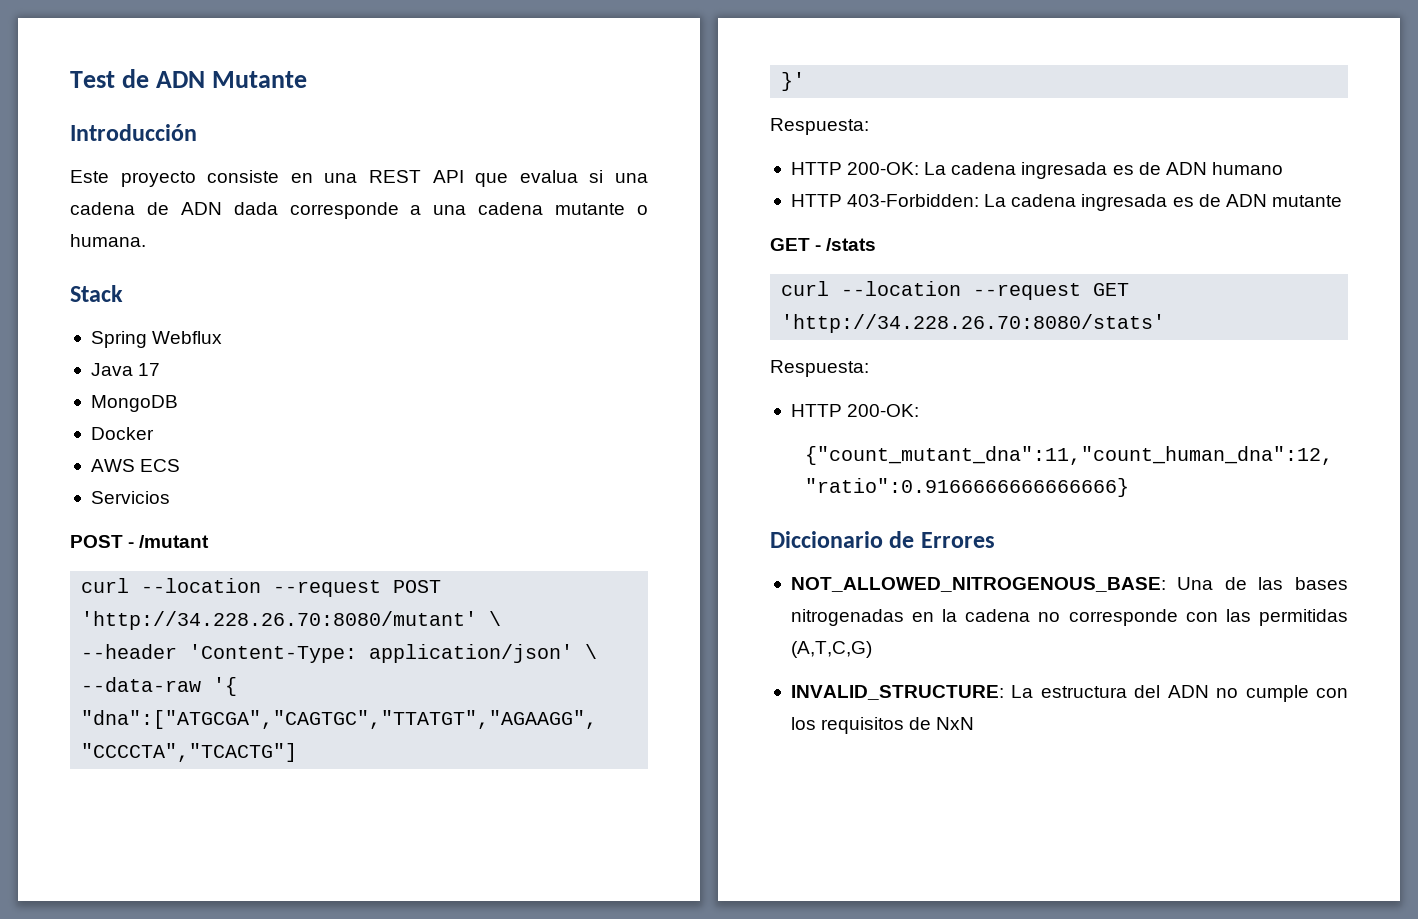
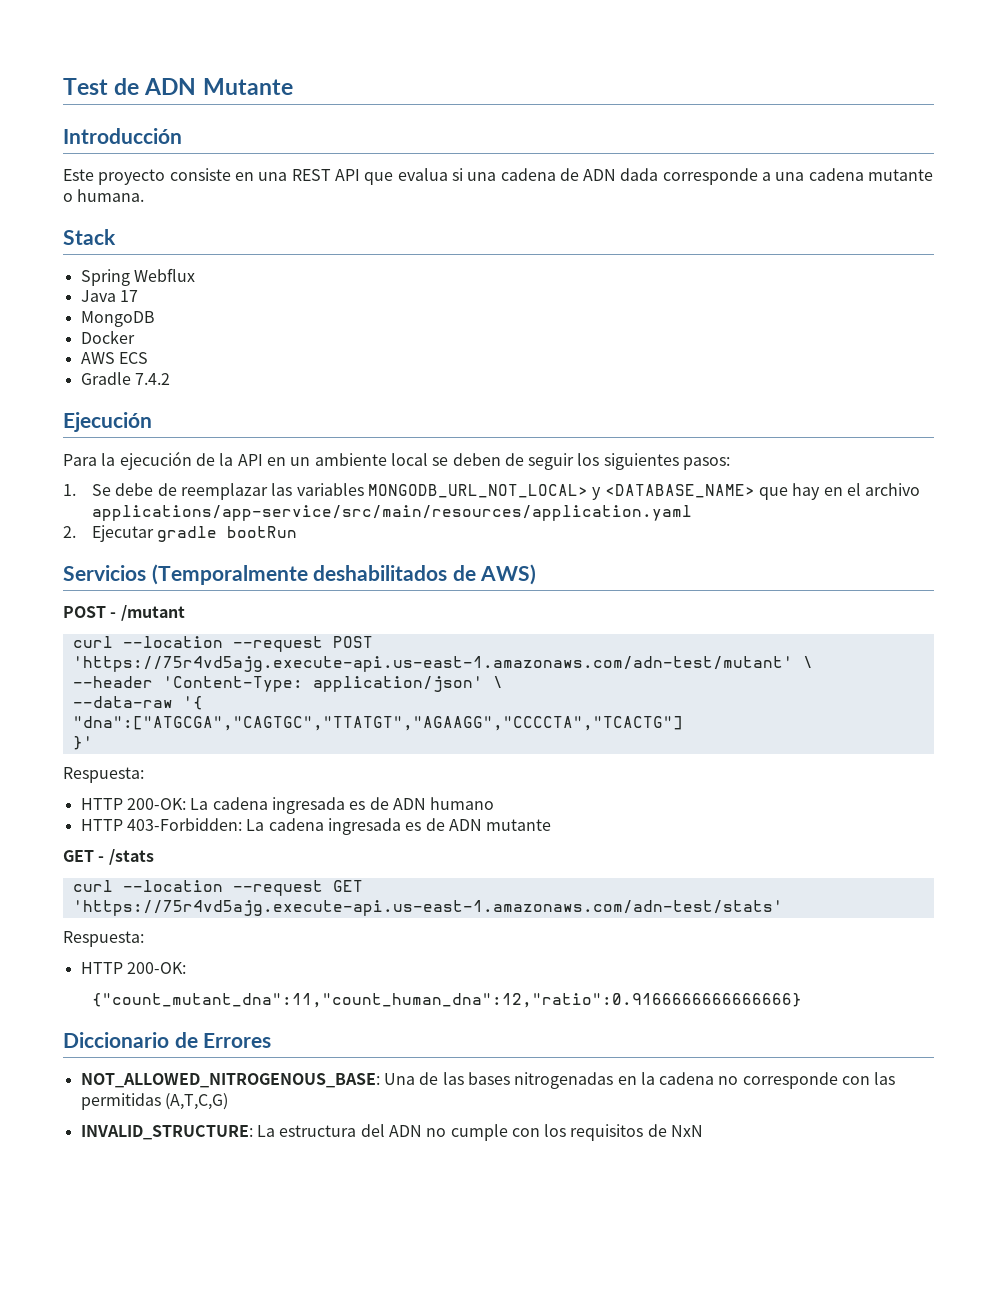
[90,491,170,504] Servicios -> [80,372,170,385] [63,412,152,432] [63,451,731,470] [63,483,921,500] [92,505,693,521] [63,525,298,542] [63,564,537,585] Gradle 7.4.2 // Ejecución // Para la ejecución de la API en un ambiente local se deben de seguir los siguientes pasos: // 1. Se debe de reemplazar las variables MONGODB_URL_NOT_LOCAL> y <DATABASE_NAME> que hay en el archivo applications/app-service/src/main/resources/application.yaml // 2. Ejecutar gradle bootRun // Servicios (Temporalmente deshabilitados de AWS)
[81,611,478,630] 'http://34.228.26.70:8080/mutant' -> [72,656,793,672] 'https://75r4vd5ajg.execute-api.us-east-1.amazonaws.com/adn-test/mutant'
[781,314,1166,333] 'http://34.228.26.70:8080/stats' -> [72,900,783,916] 'https://75r4vd5ajg.execute-api.us-east-1.amazonaws.com/adn-test/stats'

